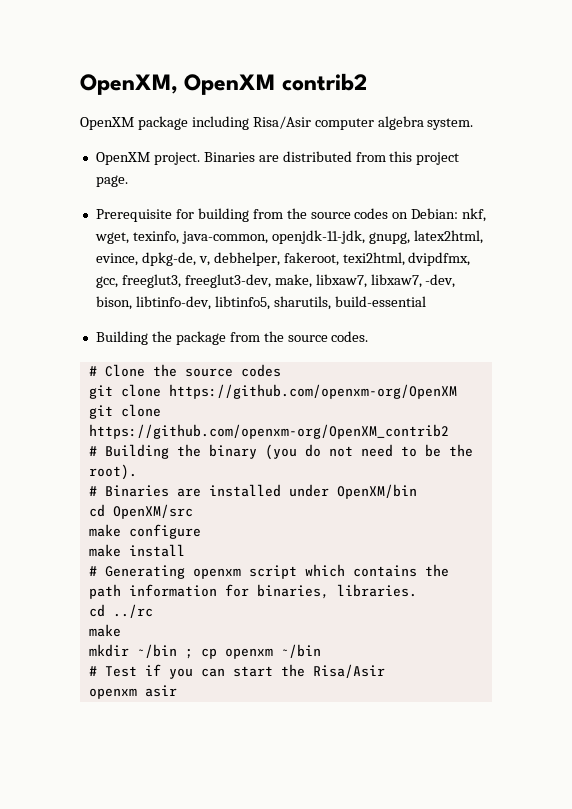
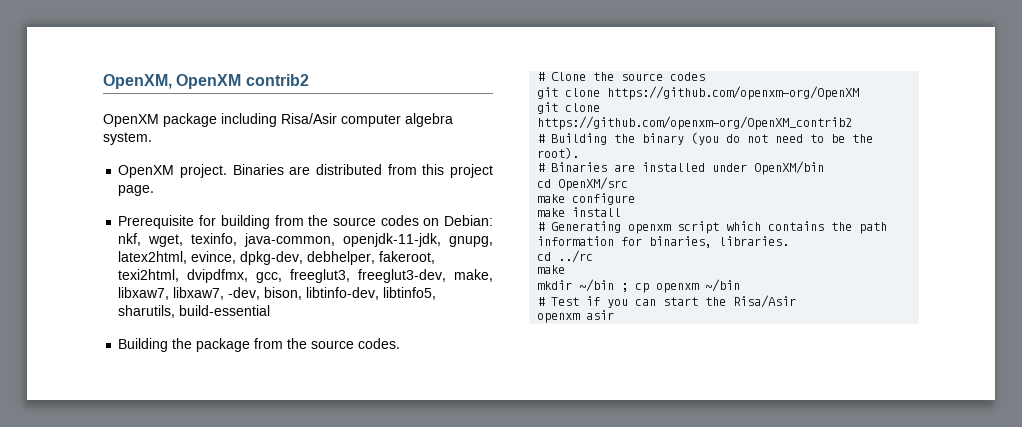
[141,252,210,266] dpkg-de, v, -> [240,251,304,265] dpkg-dev,

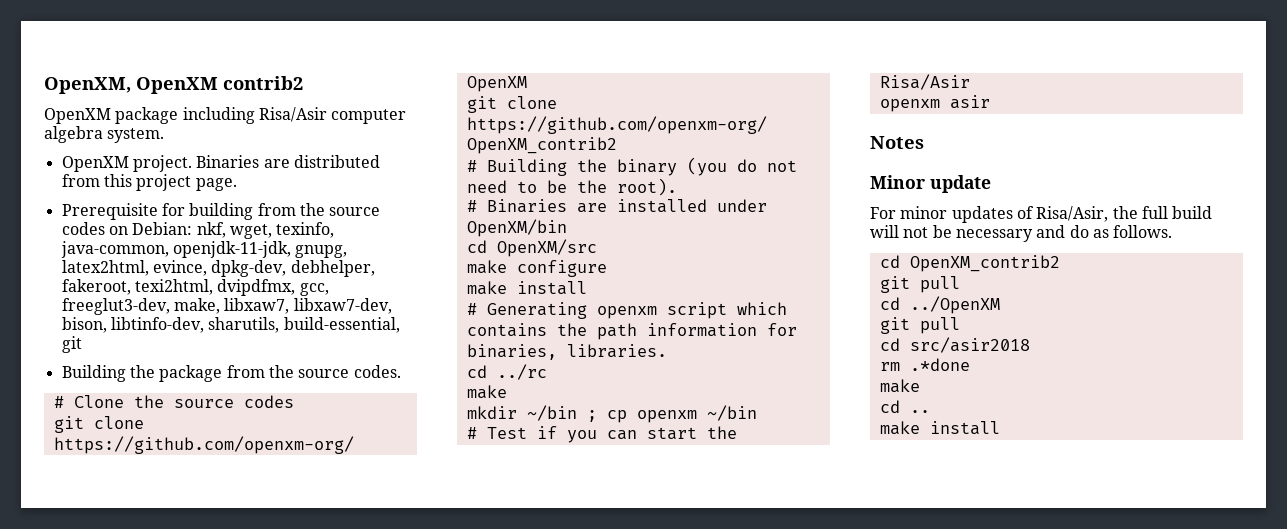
[290,269,351,283] freeglut3, -> (329, 289) none
[173,287,437,300] [118,305,271,318] libxaw7, -dev, bison, libtinfo-dev, libtinfo5, sharutils, build-essential -> [293,298,392,314] [61,317,400,333] [61,336,82,353] libxaw7-dev, bison, libtinfo-dev, sharutils, build-essential, git
(615, 315) none -> [870,136,924,149] [870,175,991,193] [870,206,1213,223] [870,225,1173,242] [879,255,1060,272] [879,276,960,293] [879,296,1000,314] [879,317,960,334] [879,337,1030,353] [879,358,970,371] [879,379,920,393] [879,400,930,413] [879,421,1000,435] // Notes // Minor update // For minor updates of Risa/Asir, the full build will not be necessary and do as follows. // cd OpenXM_contrib2 // git pull // cd ../OpenXM // git pull // cd src/asir2018 // rm .*done // make // cd .. // make install

